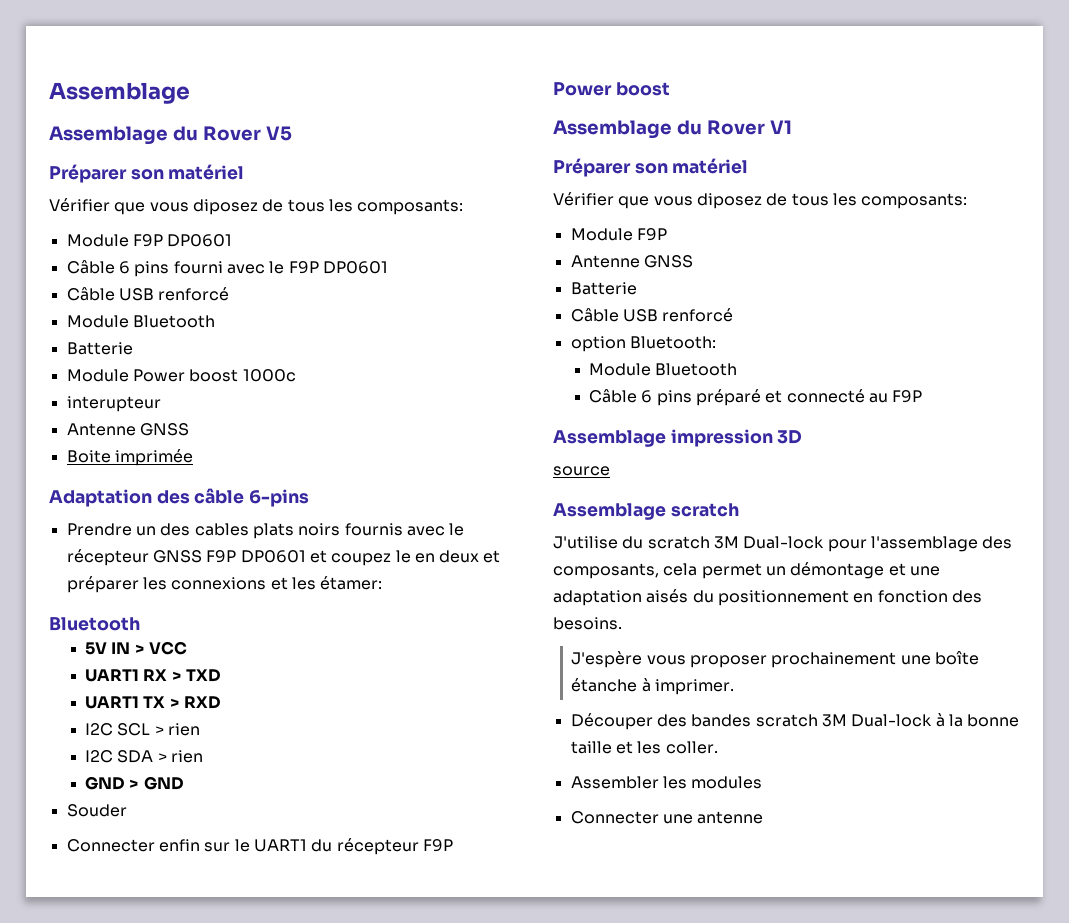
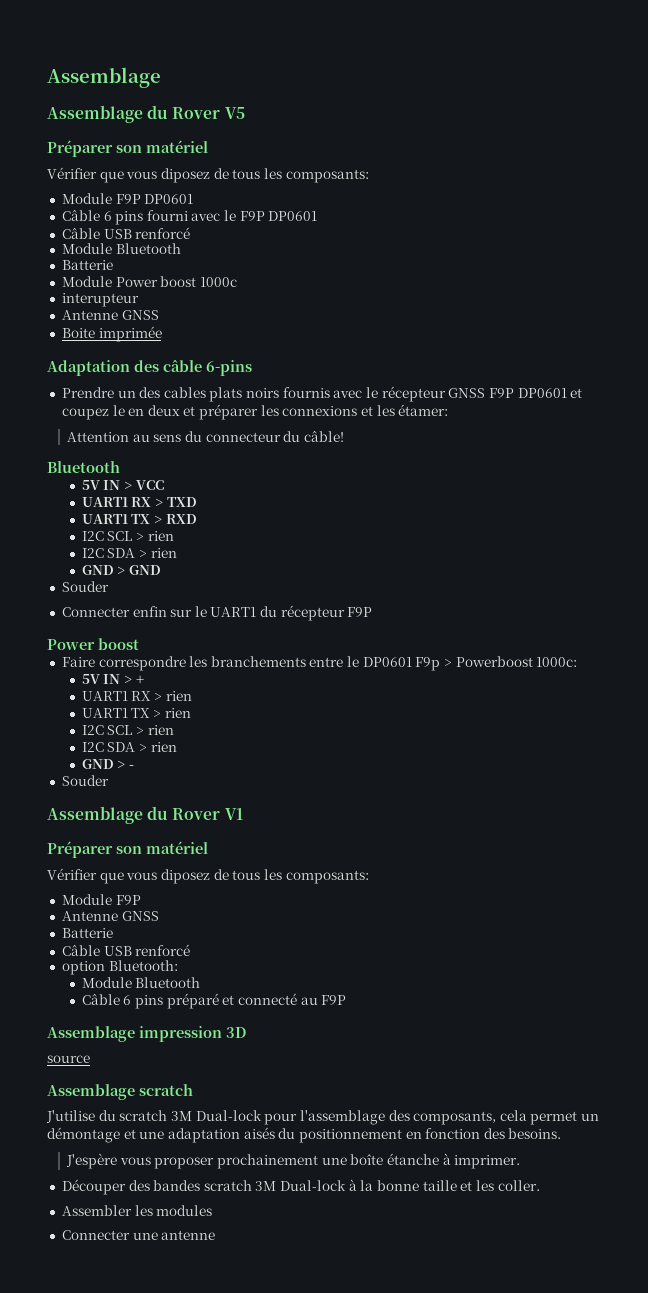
(383, 583) none -> [66,430,344,442] // Attention au sens du connecteur du câble!
(670, 89) none -> [61,656,578,671] [81,674,144,684] [81,691,192,701] [81,708,191,718] [81,725,174,735] [81,742,177,752] [81,759,135,769] [61,775,109,786] // Faire correspondre les branchements entre le DP0601 F9p > Powerboost 1000c: // 5V IN > + // UART1 RX > rien // UART1 TX > rien // I2C SCL > rien // I2C SDA > rien // GND > - // Souder

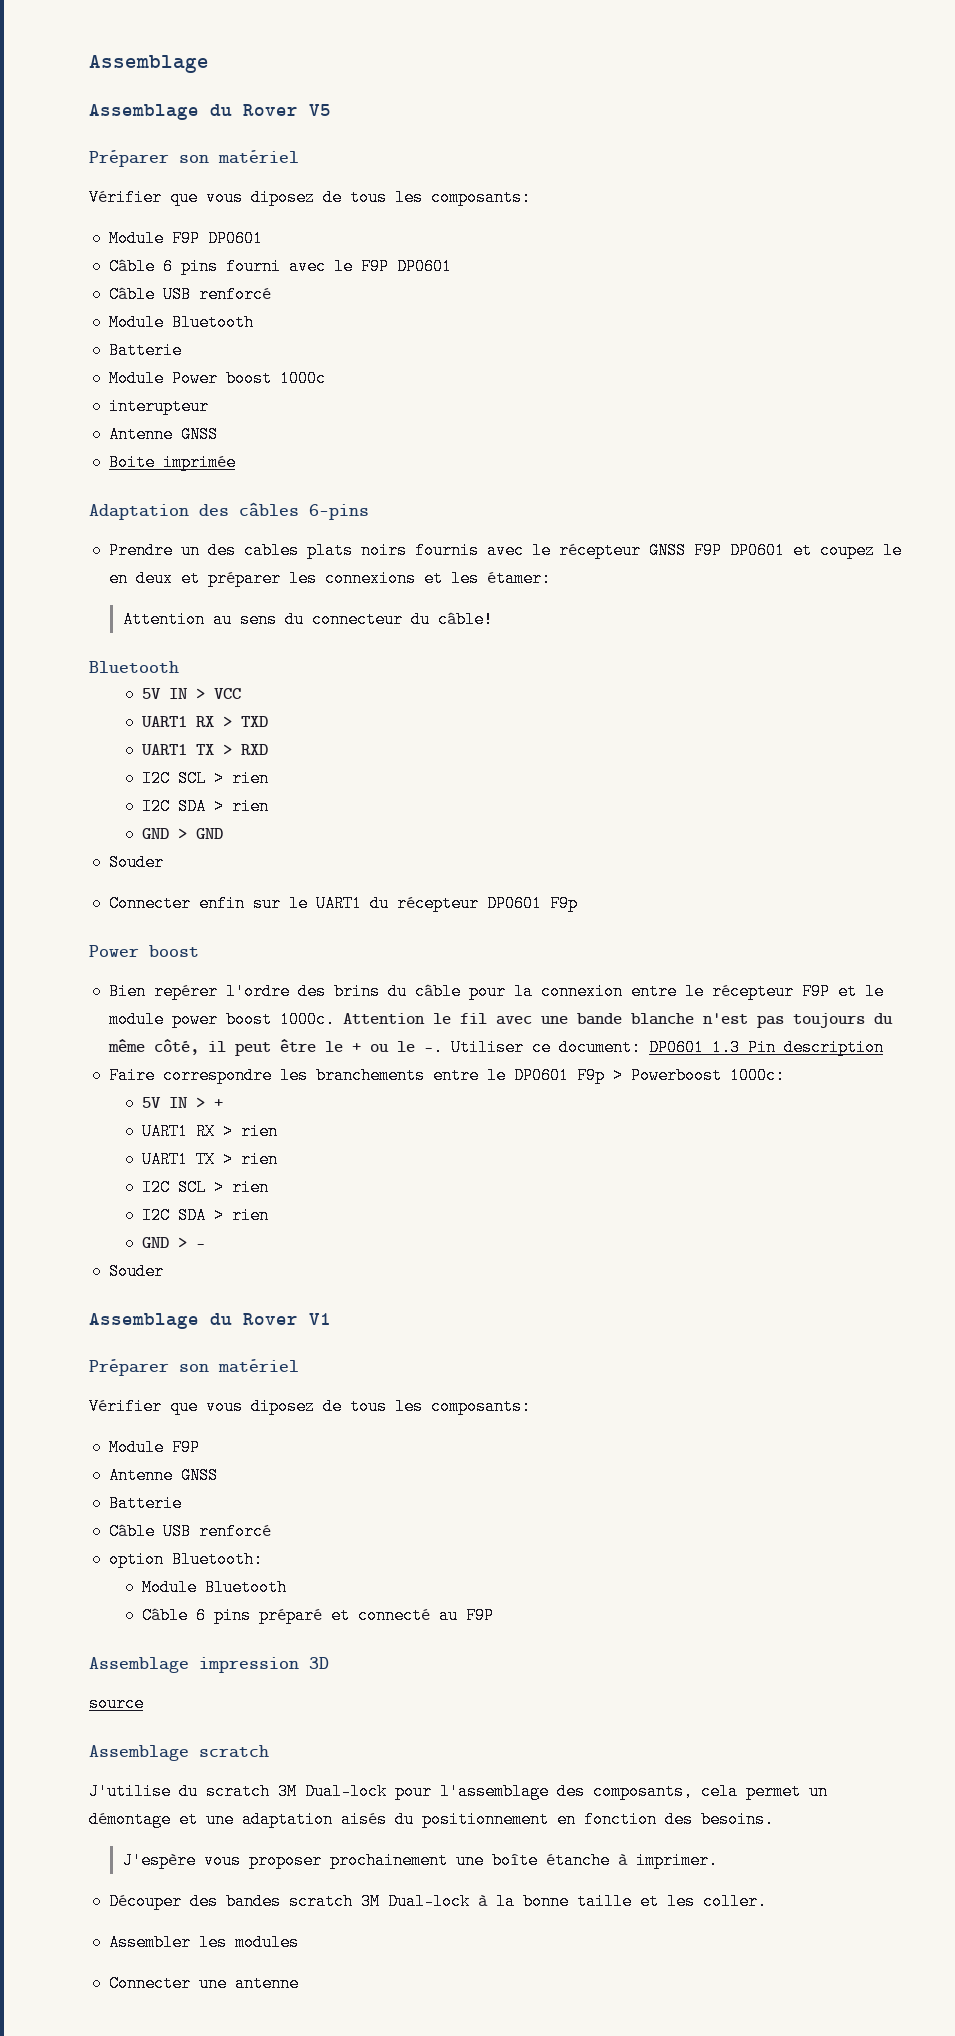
[163,359,202,372] câble -> [239,502,299,517] câbles
[347,607,373,617] [47,638,139,650] F9P // Power boost -> [486,895,578,912] [89,945,199,957] [108,983,884,1000] [108,1011,893,1028] [107,1039,884,1056] DP0601 F9p // Power boost // Bien repérer l'ordre des brins du câble pour la connexion entre le récepteur F9P et le module power boost 1000c. Attention le fil avec une bande blanche n'est pas toujours du même côté, il peut être le + ou le -. Utiliser ce document: DP0601 1.3 Pin description

